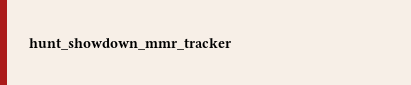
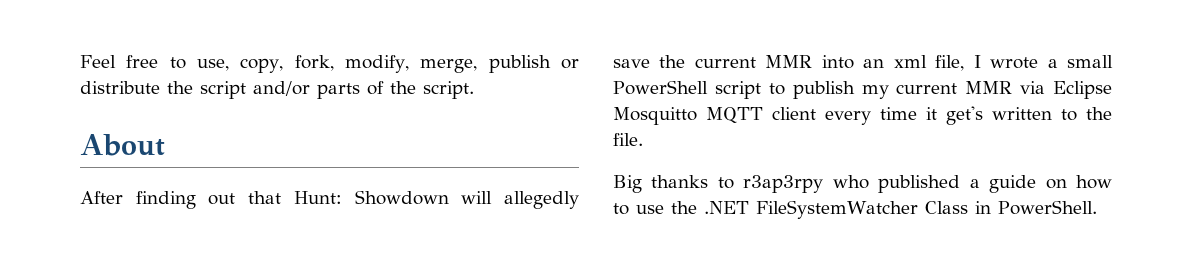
[29,38,232,50] hunt_showdown_mmr_tracker -> [80,55,579,73] [80,81,474,99] [80,134,165,156] [80,190,579,209] [613,55,1113,71] [613,80,1112,99] [613,106,1112,125] [613,133,643,146] [613,175,1112,193] [613,200,1097,219] Feel free to use, copy, fork, modify, merge, publish or distribute the script and/or parts of the script. // About // After finding out that Hunt: Showdown will allegedly save the current MMR into an xml file, I wrote a small PowerShell script to publish my current MMR via Eclipse Mosquitto MQTT client every time it get's written to the file. // Big thanks to r3ap3rpy who published a guide on how to use the .NET FileSystemWatcher Class in PowerShell.

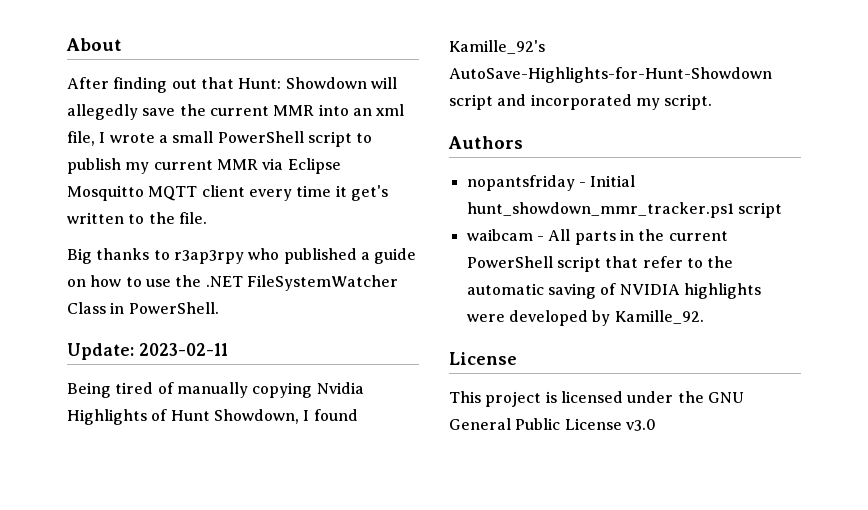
[80,55,579,73] [80,81,474,99] Feel free to use, copy, fork, modify, merge, publish or distribute the script and/or parts of the script. // -> (66, 44) none
(1097, 207) none -> [67,343,228,360] [67,382,364,398] [67,409,358,425] [449,40,545,54] [449,67,772,83] [449,94,713,110] [448,136,523,149] [466,175,636,191] [466,202,782,218] [466,229,728,245] [466,256,734,272] [466,283,761,299] [466,310,704,326] [449,352,517,365] [449,391,744,407] [449,418,656,431] // Update: 2023-02-11 // Being tired of manually copying Nvidia Highlights of Hunt Showdown, I found Kamille_92's AutoSave-Highlights-for-Hunt-Showdown script and incorporated my script. // Authors // nopantsfriday - Initial hunt_showdown_mmr_tracker.ps1 script // waibcam - All parts in the current PowerShell script that refer to the automatic saving of NVIDIA highlights were developed by Kamille_92. // License // This project is licensed under the GNU General Public License v3.0

